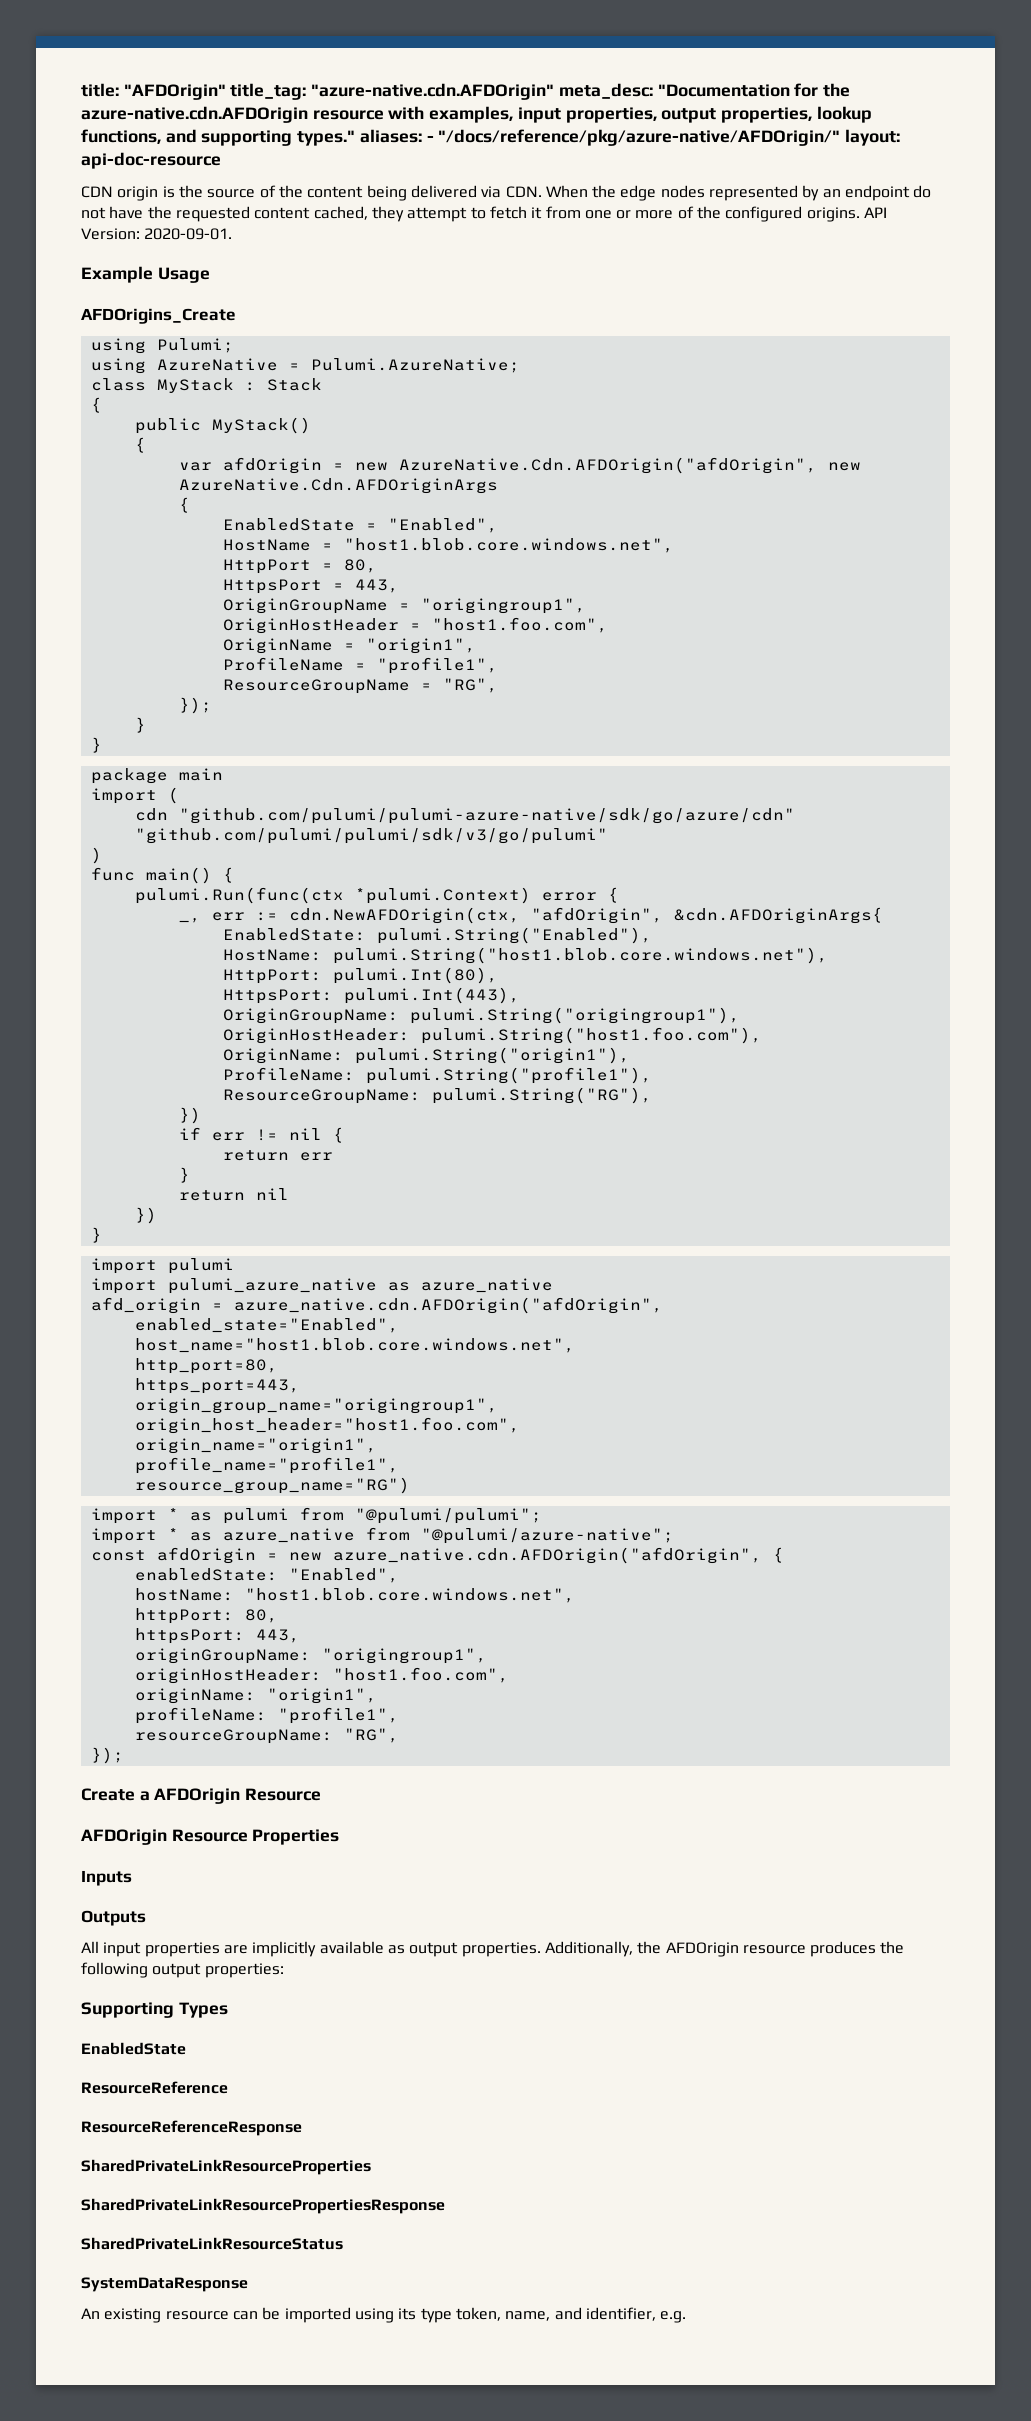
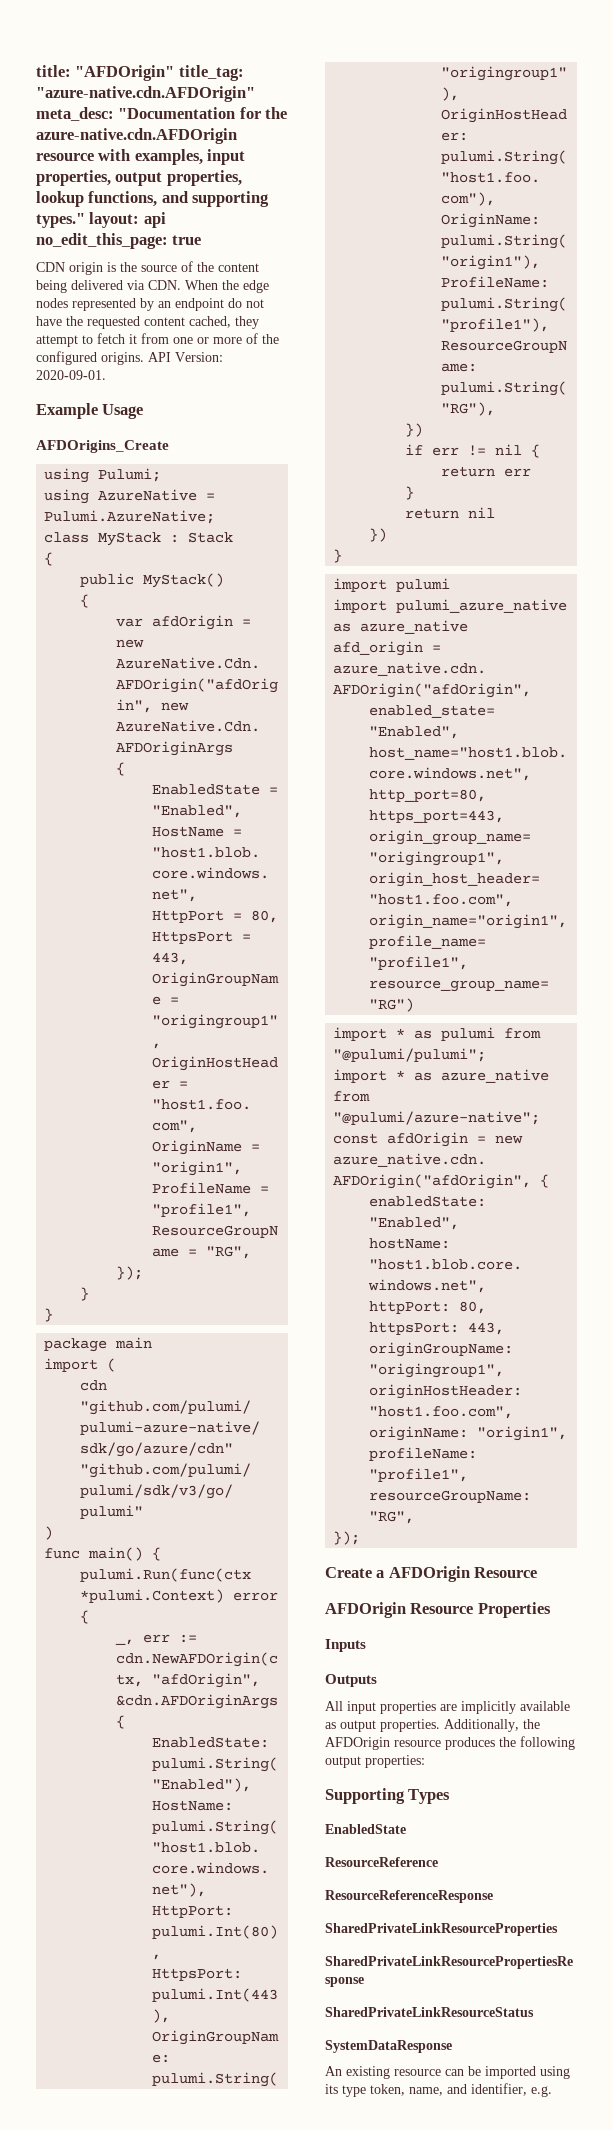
[359,129,901,146] [81,152,221,169] aliases: - "/docs/reference/pkg/azure-native/AFDOrigin/" layout: api-doc-resource -> [89,212,166,228] [36,233,202,249] layout: api no_edit_this_page: true

